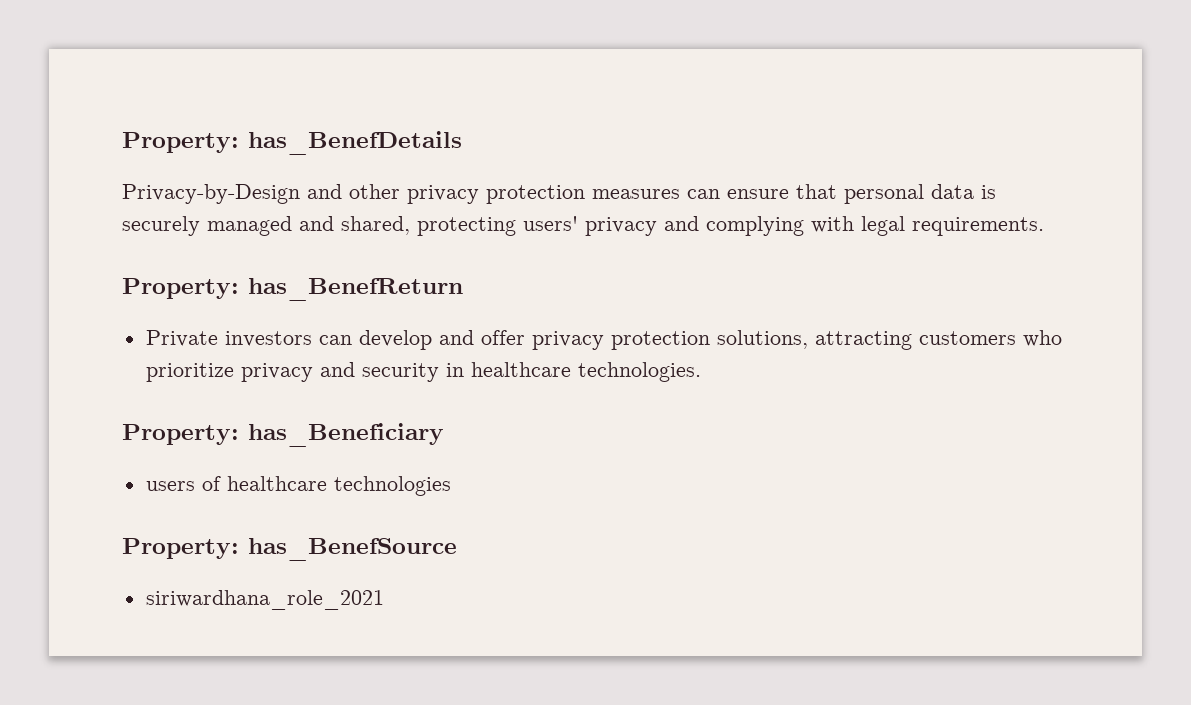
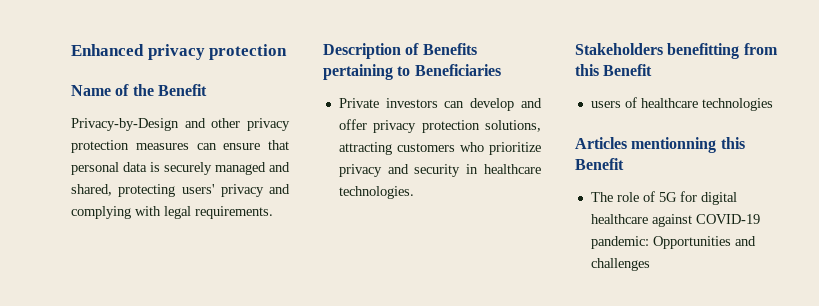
[122,131,462,155] Property: has_BenefDetails -> [71,44,288,60] [71,84,207,96] Enhanced privacy protection // Name of the Benefit
[122,278,463,301] Property: has_BenefReturn -> [323,43,477,59] [323,64,501,80] Description of Benefits pertaining to Beneficiaries
[122,423,444,447] Property: has_Beneficiary -> [575,43,778,59] [575,64,653,76] Stakeholders benefitting from this Benefit
[122,538,457,561] [145,590,384,610] Property: has_BenefSource // siriwardhana_role_2021 -> [575,137,745,153] [575,158,624,170] [590,191,737,205] [590,214,760,227] [590,236,756,249] [590,258,650,271] Articles mentionning this Benefit // The role of 5G for digital healthcare against COVID-19 pandemic: Opportunities and challenges

